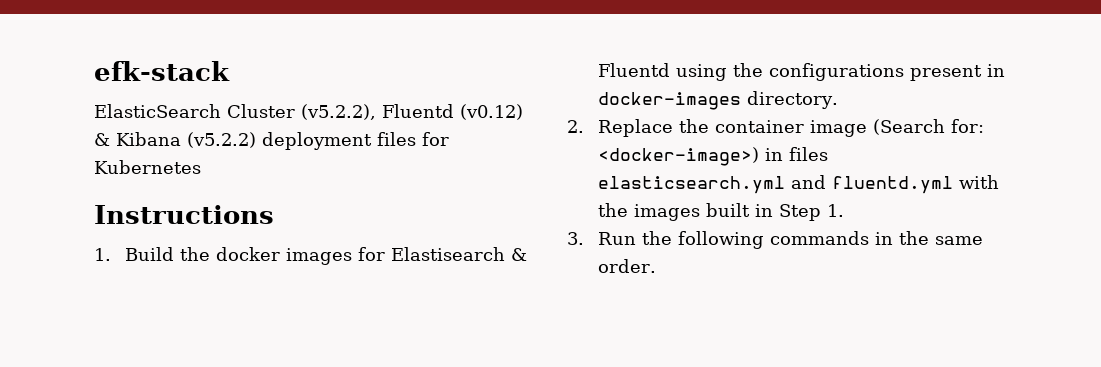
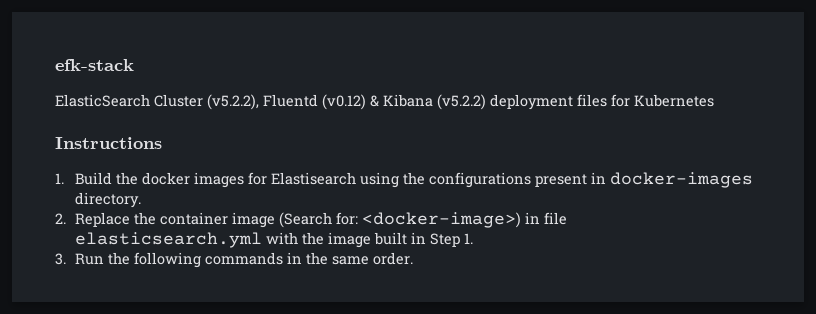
[511,248,528,261] [598,63,671,77] & Fluentd -> (357, 178) none
[789,147,829,161] [598,175,954,194] files elasticsearch.yml and fluentd.yml -> [544,212,568,225] [75,232,263,248] file elasticsearch.yml
[634,204,701,221] images -> [328,232,372,248] image

